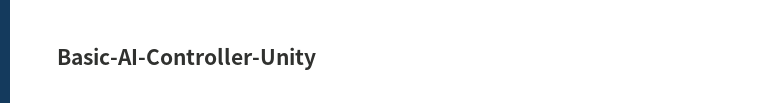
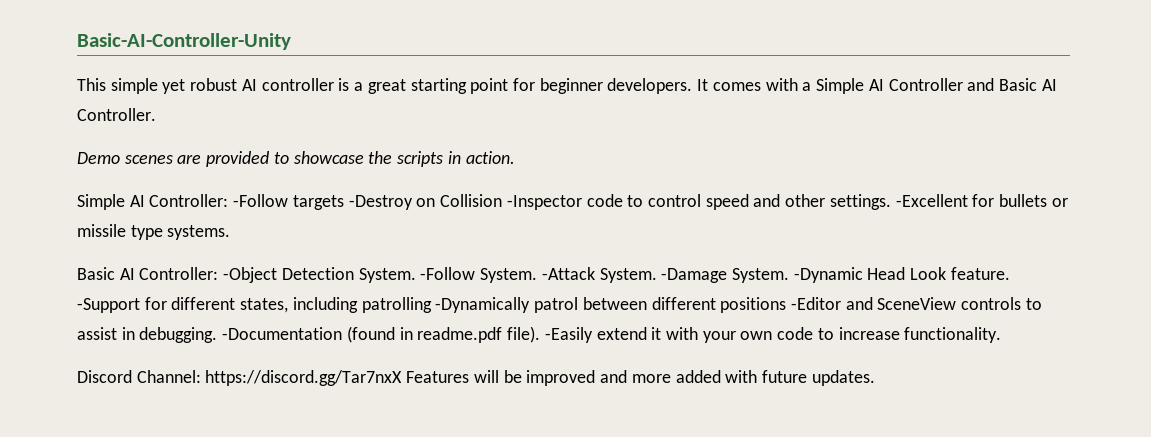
(316, 58) none -> [77,78,1057,94] [77,108,156,121] [77,151,515,167] [77,194,1068,210] [77,224,231,240] [77,267,1010,283] [77,297,1042,313] [77,326,1002,343] [77,370,875,386] // This simple yet robust AI controller is a great starting point for beginner developers. It comes with a Simple AI Controller and Basic AI Controller. // Demo scenes are provided to showcase the scripts in action. // Simple AI Controller: -Follow targets -Destroy on Collision -Inspector code to control speed and other settings. -Excellent for bullets or missile type systems. // Basic AI Controller: -Object Detection System. -Follow System. -Attack System. -Damage System. -Dynamic Head Look feature. -Support for different states, including patrolling -Dynamically patrol between different positions -Editor and SceneView controls to assist in debugging. -Documentation (found in readme.pdf file). -Easily extend it with your own code to increase functionality. // Discord Channel: https://discord.gg/Tar7nxX Features will be improved and more added with future updates.

